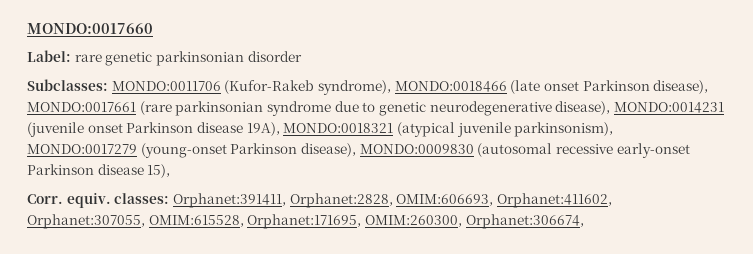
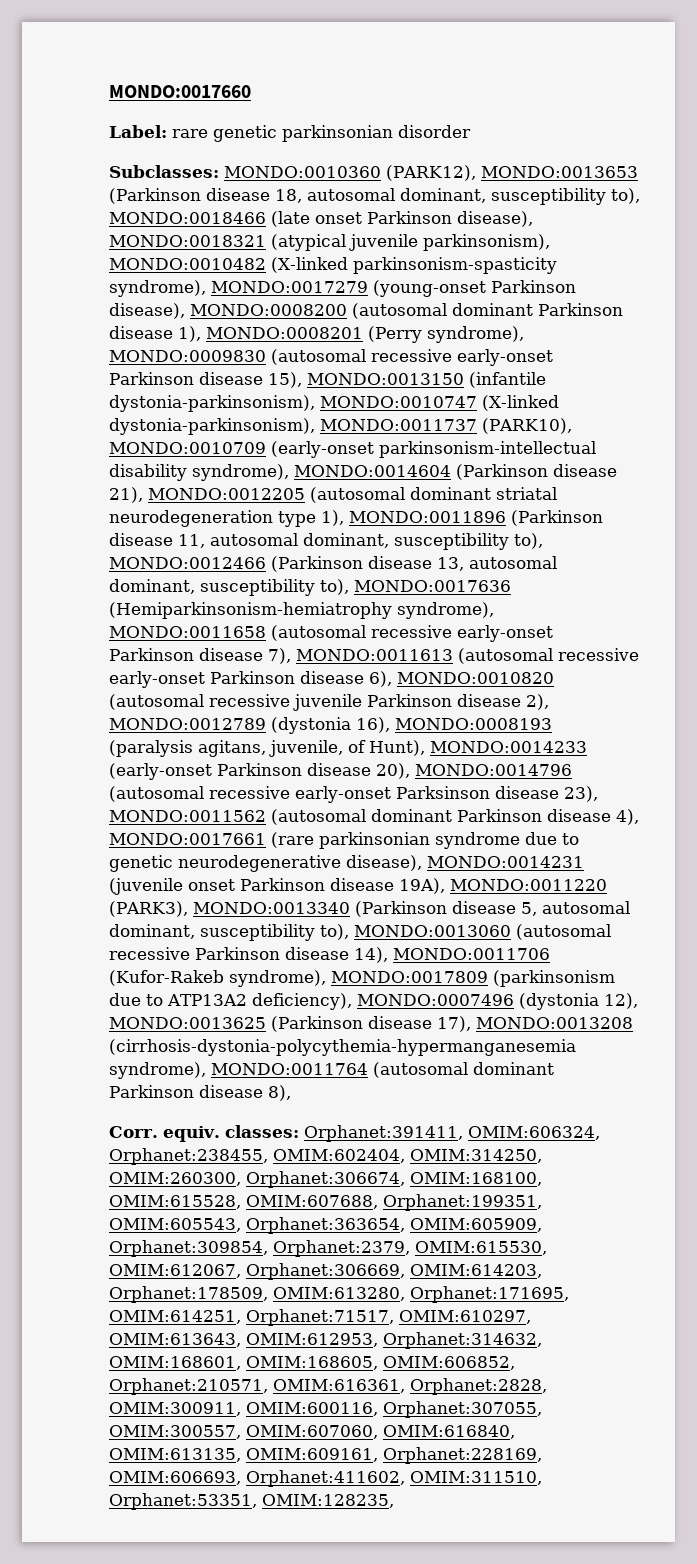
[111,80,391,95] MONDO:0011706 (Kufor-Rakeb syndrome), -> [224,165,638,181] [109,188,640,205] MONDO:0010360 (PARK12), MONDO:0013653 (Parkinson disease 18, autosomal dominant, susceptibility to),
(709, 87) none -> [109,234,550,251] [109,257,557,274] [109,280,576,297] [109,303,623,319] [109,326,524,343] [109,349,553,366] [109,372,546,388] [109,395,559,412] [109,418,572,435] [109,441,596,458] [109,464,617,481] [109,487,557,503] [109,510,603,527] [109,533,543,550] [109,556,557,572] [109,579,511,596] [109,602,494,619] [109,625,553,642] [109,648,639,664] [109,671,554,688] [109,694,549,711] [109,717,552,734] [109,740,587,757] [109,763,572,780] [109,786,598,803] [109,809,639,825] MONDO:0018321 (atypical juvenile parkinsonism), MONDO:0010482 (X-linked parkinsonism-spasticity syndrome), MONDO:0017279 (young-onset Parkinson disease), MONDO:0008200 (autosomal dominant Parkinson disease 1), MONDO:0008201 (Perry syndrome), MONDO:0009830 (autosomal recessive early-onset Parkinson disease 15), MONDO:0013150 (infantile dystonia-parkinsonism), MONDO:0010747 (X-linked dystonia-parkinsonism), MONDO:0011737 (PARK10), MONDO:0010709 (early-onset parkinsonism-intellectual disability syndrome), MONDO:0014604 (Parkinson disease 21), MONDO:0012205 (autosomal dominant striatal neurodegeneration type 1), MONDO:0011896 (Parkinson disease 11, autosomal dominant, susceptibility to), MONDO:0012466 (Parkinson disease 13, autosomal dominant, susceptibility to), MONDO:0017636 (Hemiparkinsonism-hemiatrophy syndrome), MONDO:0011658 (autosomal recessive early-onset Parkinson disease 7), MONDO:0011613 (autosomal recessive early-onset Parkinson disease 6), MONDO:0010820 (autosomal recessive juvenile Parkinson disease 2), MONDO:0012789 (dystonia 16), MONDO:0008193 (paralysis agitans, juvenile, of Hunt), MONDO:0014233 (early-onset Parkinson disease 20), MONDO:0014796 (autosomal recessive early-onset Parksinson disease 23), MONDO:0011562 (autosomal dominant Parkinson disease 4),
[283,122,614,137] [27,143,690,158] [27,164,171,178] [27,193,612,208] [27,214,584,229] MONDO:0018321 (atypical juvenile parkinsonism), MONDO:0017279 (young-onset Parkinson disease), MONDO:0009830 (autosomal recessive early-onset Parkinson disease 15), // Corr. equiv. classes: Orphanet:391411, Orphanet:2828, OMIM:606693, Orphanet:411602, Orphanet:307055, OMIM:615528, Orphanet:171695, OMIM:260300, Orphanet:306674, -> [450,879,607,891] [109,901,630,917] [109,924,611,941] [109,947,550,963] [109,970,615,987] [109,993,638,1010] [109,1016,633,1032] [109,1039,576,1056] [109,1062,554,1079] [109,1085,291,1101] [109,1125,600,1142] [109,1148,542,1165] [109,1171,542,1188] [109,1194,542,1211] [109,1217,542,1234] [109,1240,547,1257] [109,1263,542,1280] [109,1286,569,1303] [109,1309,531,1326] [109,1332,542,1349] [109,1356,515,1370] [109,1378,547,1395] [109,1401,542,1418] [109,1425,515,1439] [109,1447,542,1464] [109,1470,542,1487] [109,1493,394,1510] MONDO:0011220 (PARK3), MONDO:0013340 (Parkinson disease 5, autosomal dominant, susceptibility to), MONDO:0013060 (autosomal recessive Parkinson disease 14), MONDO:0011706 (Kufor-Rakeb syndrome), MONDO:0017809 (parkinsonism due to ATP13A2 deficiency), MONDO:0007496 (dystonia 12), MONDO:0013625 (Parkinson disease 17), MONDO:0013208 (cirrhosis-dystonia-polycythemia-hypermanganesemia syndrome), MONDO:0011764 (autosomal dominant Parkinson disease 8), // Corr. equiv. classes: Orphanet:391411, OMIM:606324, Orphanet:238455, OMIM:602404, OMIM:314250, OMIM:260300, Orphanet:306674, OMIM:168100, OMIM:615528, OMIM:607688, Orphanet:199351, OMIM:605543, Orphanet:363654, OMIM:605909, Orphanet:309854, Orphanet:2379, OMIM:615530, OMIM:612067, Orphanet:306669, OMIM:614203, Orphanet:178509, OMIM:613280, Orphanet:171695, OMIM:614251, Orphanet:71517, OMIM:610297, OMIM:613643, OMIM:612953, Orphanet:314632, OMIM:168601, OMIM:168605, OMIM:606852, Orphanet:210571, OMIM:616361, Orphanet:2828, OMIM:300911, OMIM:600116, Orphanet:307055, OMIM:300557, OMIM:607060, OMIM:616840, OMIM:613135, OMIM:609161, Orphanet:228169, OMIM:606693, Orphanet:411602, OMIM:311510, Orphanet:53351, OMIM:128235,

